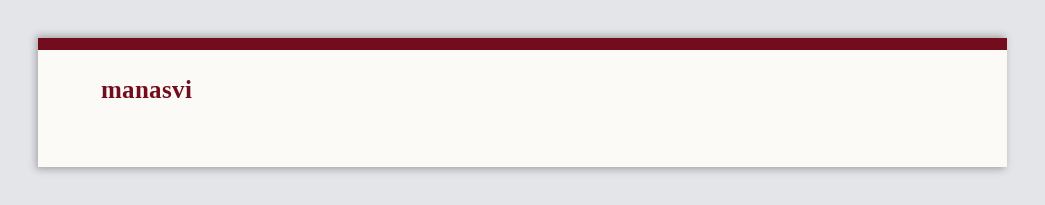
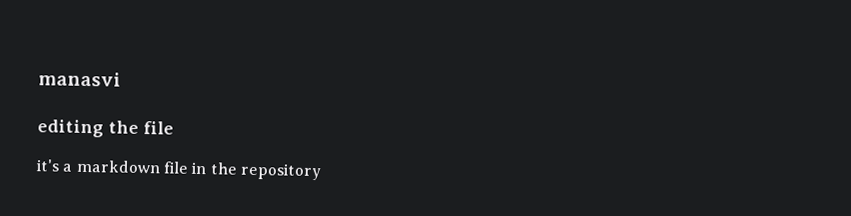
(192, 89) none -> [37,119,174,138] [36,159,321,181] // editing the file // it's a markdown file in the repository

